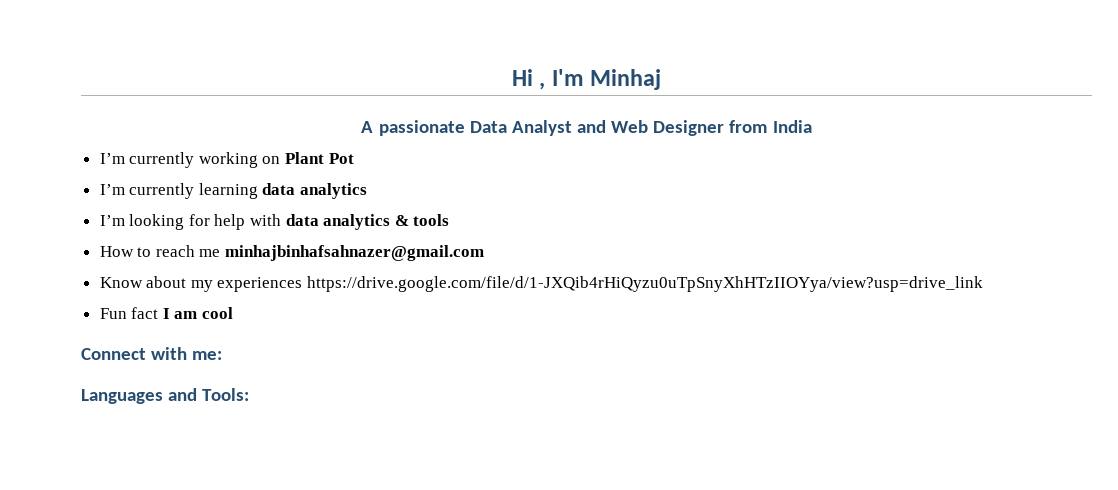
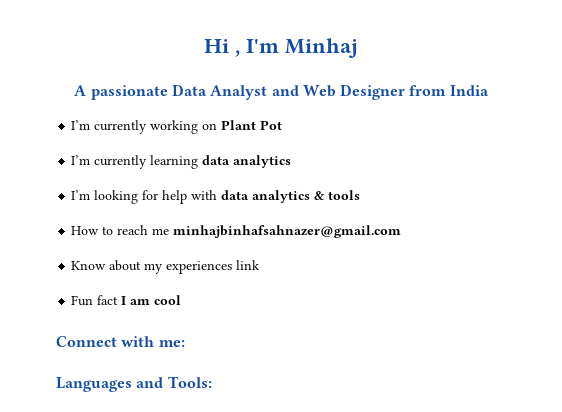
[307,276,984,292] https://drive.google.com/file/d/1-JXQib4rHiQyzu0uTpSnyXhHTzIIOYya/view?usp=drive_link -> [236,260,261,270] link

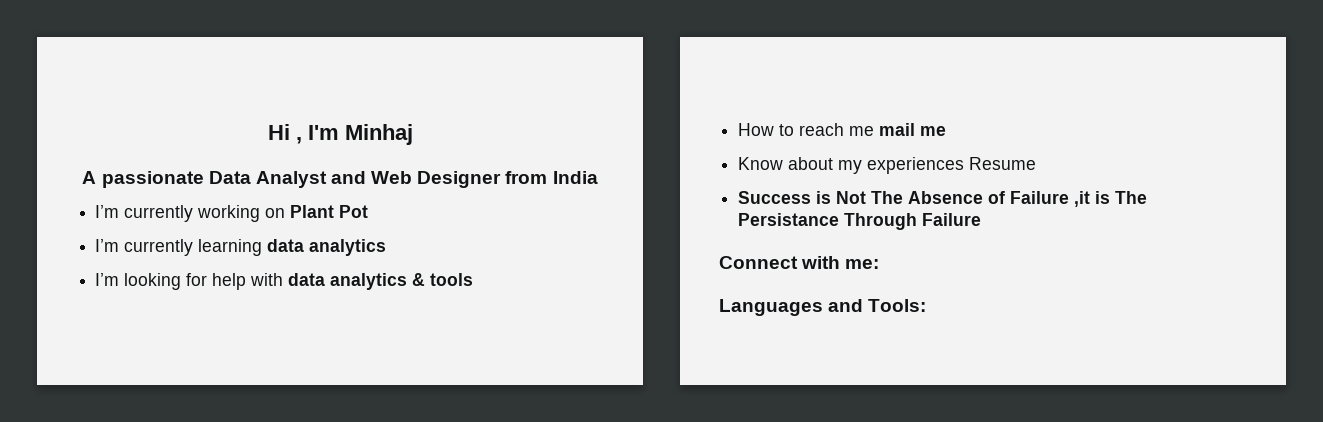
[173,225,402,238] minhajbinhafsahnazer@gmail.com -> [879,123,947,136] mail me
[236,260,261,270] [71,295,182,306] link // Fun fact I am cool -> [969,157,1037,170] [738,191,1148,207] [738,213,982,230] Resume // Success is Not The Absence of Failure ,it is The Persistance Through Failure

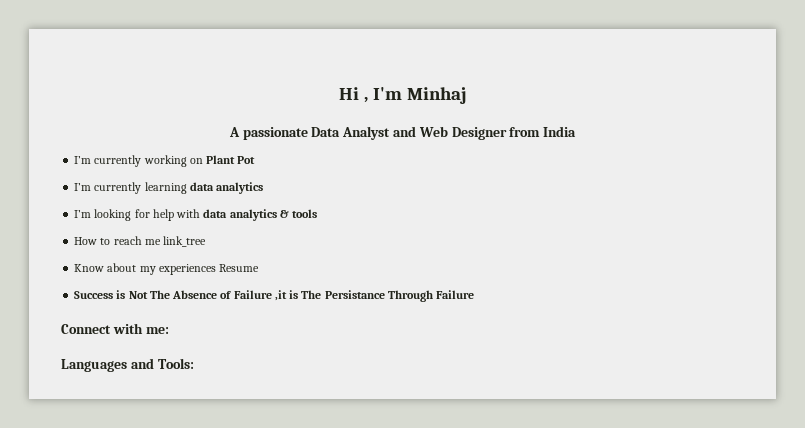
[879,123,947,136] mail me -> [163,236,207,247] link_tree

